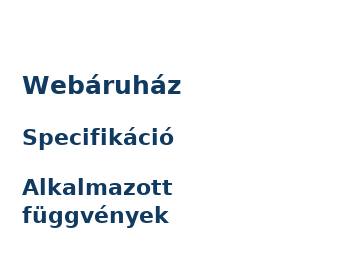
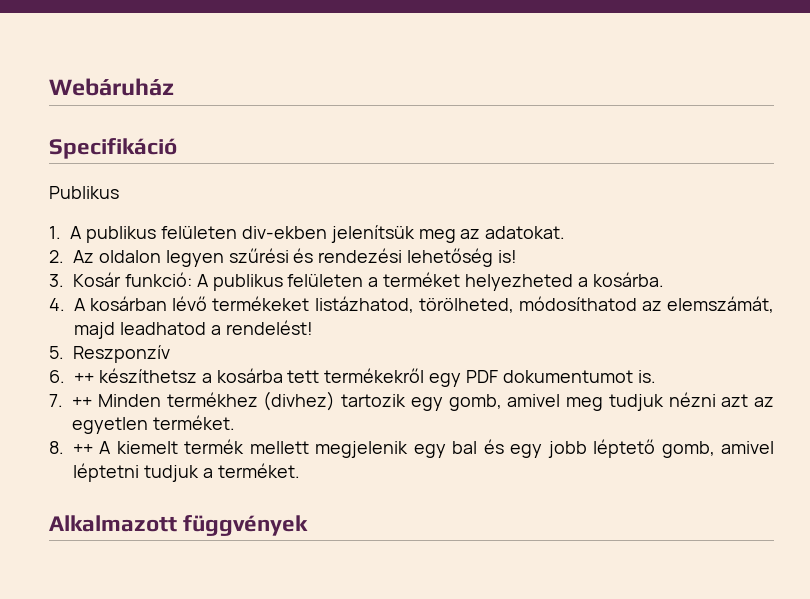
(174, 138) none -> [49,186,119,199] [49,225,566,243] [49,248,518,267] [49,272,664,291] [49,296,774,313] [74,320,313,339] [49,345,170,363] [49,368,656,387] [49,391,774,411] [72,415,235,434] [49,439,774,458] [73,463,300,482] // Publikus // 1. A publikus felületen div-ekben jelenítsük meg az adatokat. // 2. Az oldalon legyen szűrési és rendezési lehetőség is! // 3. Kosár funkció: A publikus felületen a terméket helyezheted a kosárba. // 4. A kosárban lévő termékeket listázhatod, törölheted, módosíthatod az elemszámát, majd leadhatod a rendelést! // 5. Reszponzív // 6. ++ készíthetsz a kosárba tett termékekről egy PDF dokumentumot is. // 7. ++ Minden termékhez (divhez) tartozik egy gomb, amivel meg tudjuk nézni azt az egyetlen terméket. // 8. ++ A kiemelt termék mellett megjelenik egy bal és egy jobb léptető gomb, amivel léptetni tudjuk a terméket.

